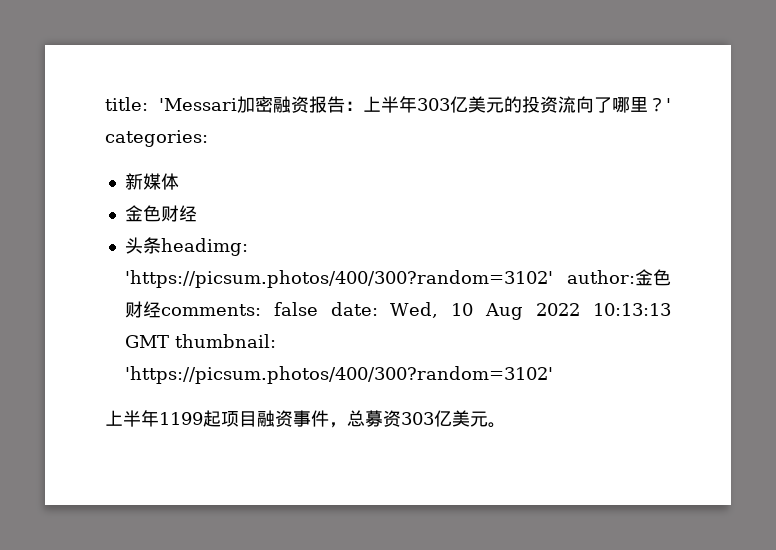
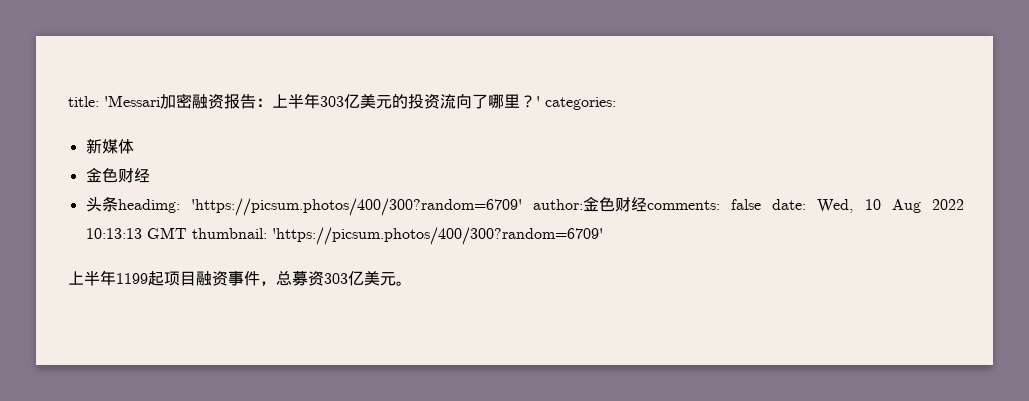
[124,270,553,288] 'https://picsum.photos/400/300?random=3102' -> [190,198,522,216] 'https://picsum.photos/400/300?random=6709'
[124,366,553,384] 'https://picsum.photos/400/300?random=3102' -> [271,227,603,245] 'https://picsum.photos/400/300?random=6709'

